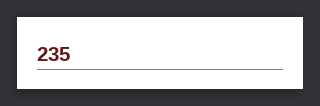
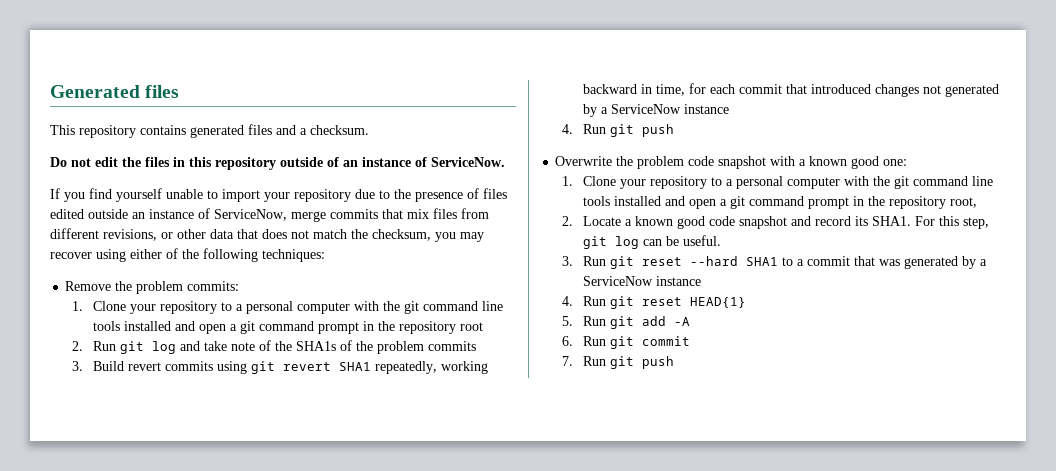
[37,47,70,61] 235 -> [50,85,180,98] [50,124,369,138] [50,157,505,170] [50,188,507,202] [50,208,489,222] [50,228,484,242] [50,248,325,262] [65,281,240,294] [71,301,504,314] [93,321,484,334] [71,340,477,354] [71,361,489,374] [583,83,1000,97] [583,104,730,117] [561,124,675,137] [555,156,908,169] [561,176,994,189] [583,196,978,209] [561,216,990,229] [583,235,722,249] [561,256,988,269] [583,276,702,286] [561,296,747,309] [561,316,691,329] [561,336,691,349] [561,356,675,369] Generated files // This repository contains generated files and a checksum. // Do not edit the files in this repository outside of an instance of ServiceNow. // If you find yourself unable to import your repository due to the presence of files edited outside an instance of ServiceNow, merge commits that mix files from different revisions, or other data that does not match the checksum, you may recover using either of the following techniques: // Remove the problem commits: // 1. Clone your repository to a personal computer with the git command line tools installed and open a git command prompt in the repository root // 2. Run git log and take note of the SHA1s of the problem commits // 3. Build revert commits using git revert SHA1 repeatedly, working backward in time, for each commit that introduced changes not generated by a ServiceNow instance // 4. Run git push // Overwrite the problem code snapshot with a known good one: // 1. Clone your repository to a personal computer with the git command line tools installed and open a git command prompt in the repository root, // 2. Locate a known good code snapshot and record its SHA1. For this step, git log can be useful. // 3. Run git reset --hard SHA1 to a commit that was generated by a ServiceNow instance // 4. Run git reset HEAD{1} // 5. Run git add -A // 6. Run git commit // 7. Run git push

